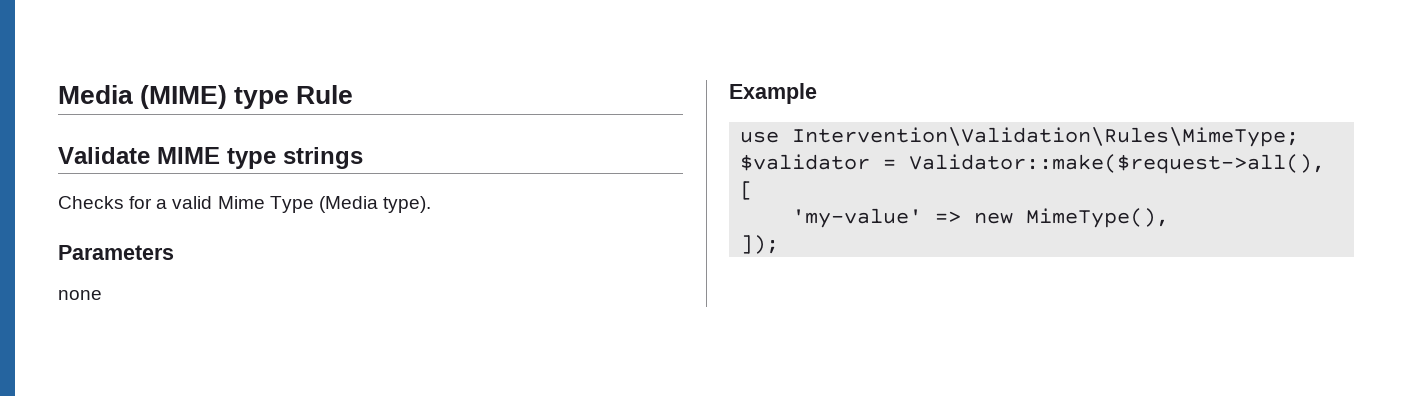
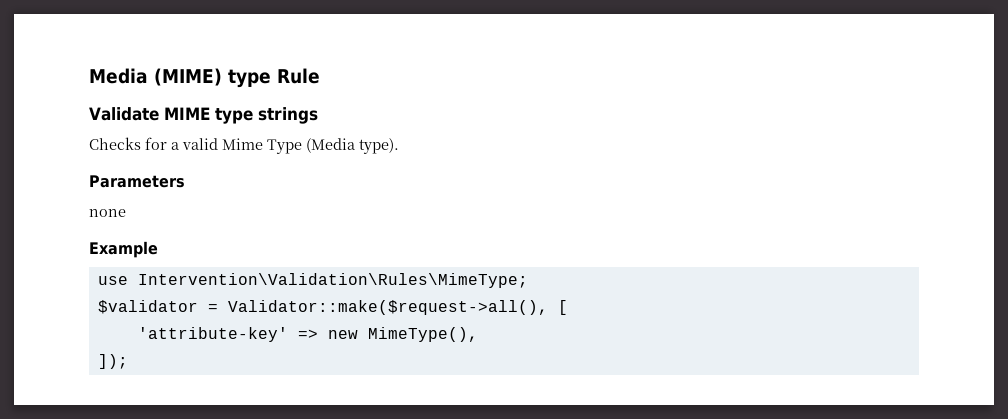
[792,208,923,228] 'my-value' -> [137,327,288,342] 'attribute-key'

